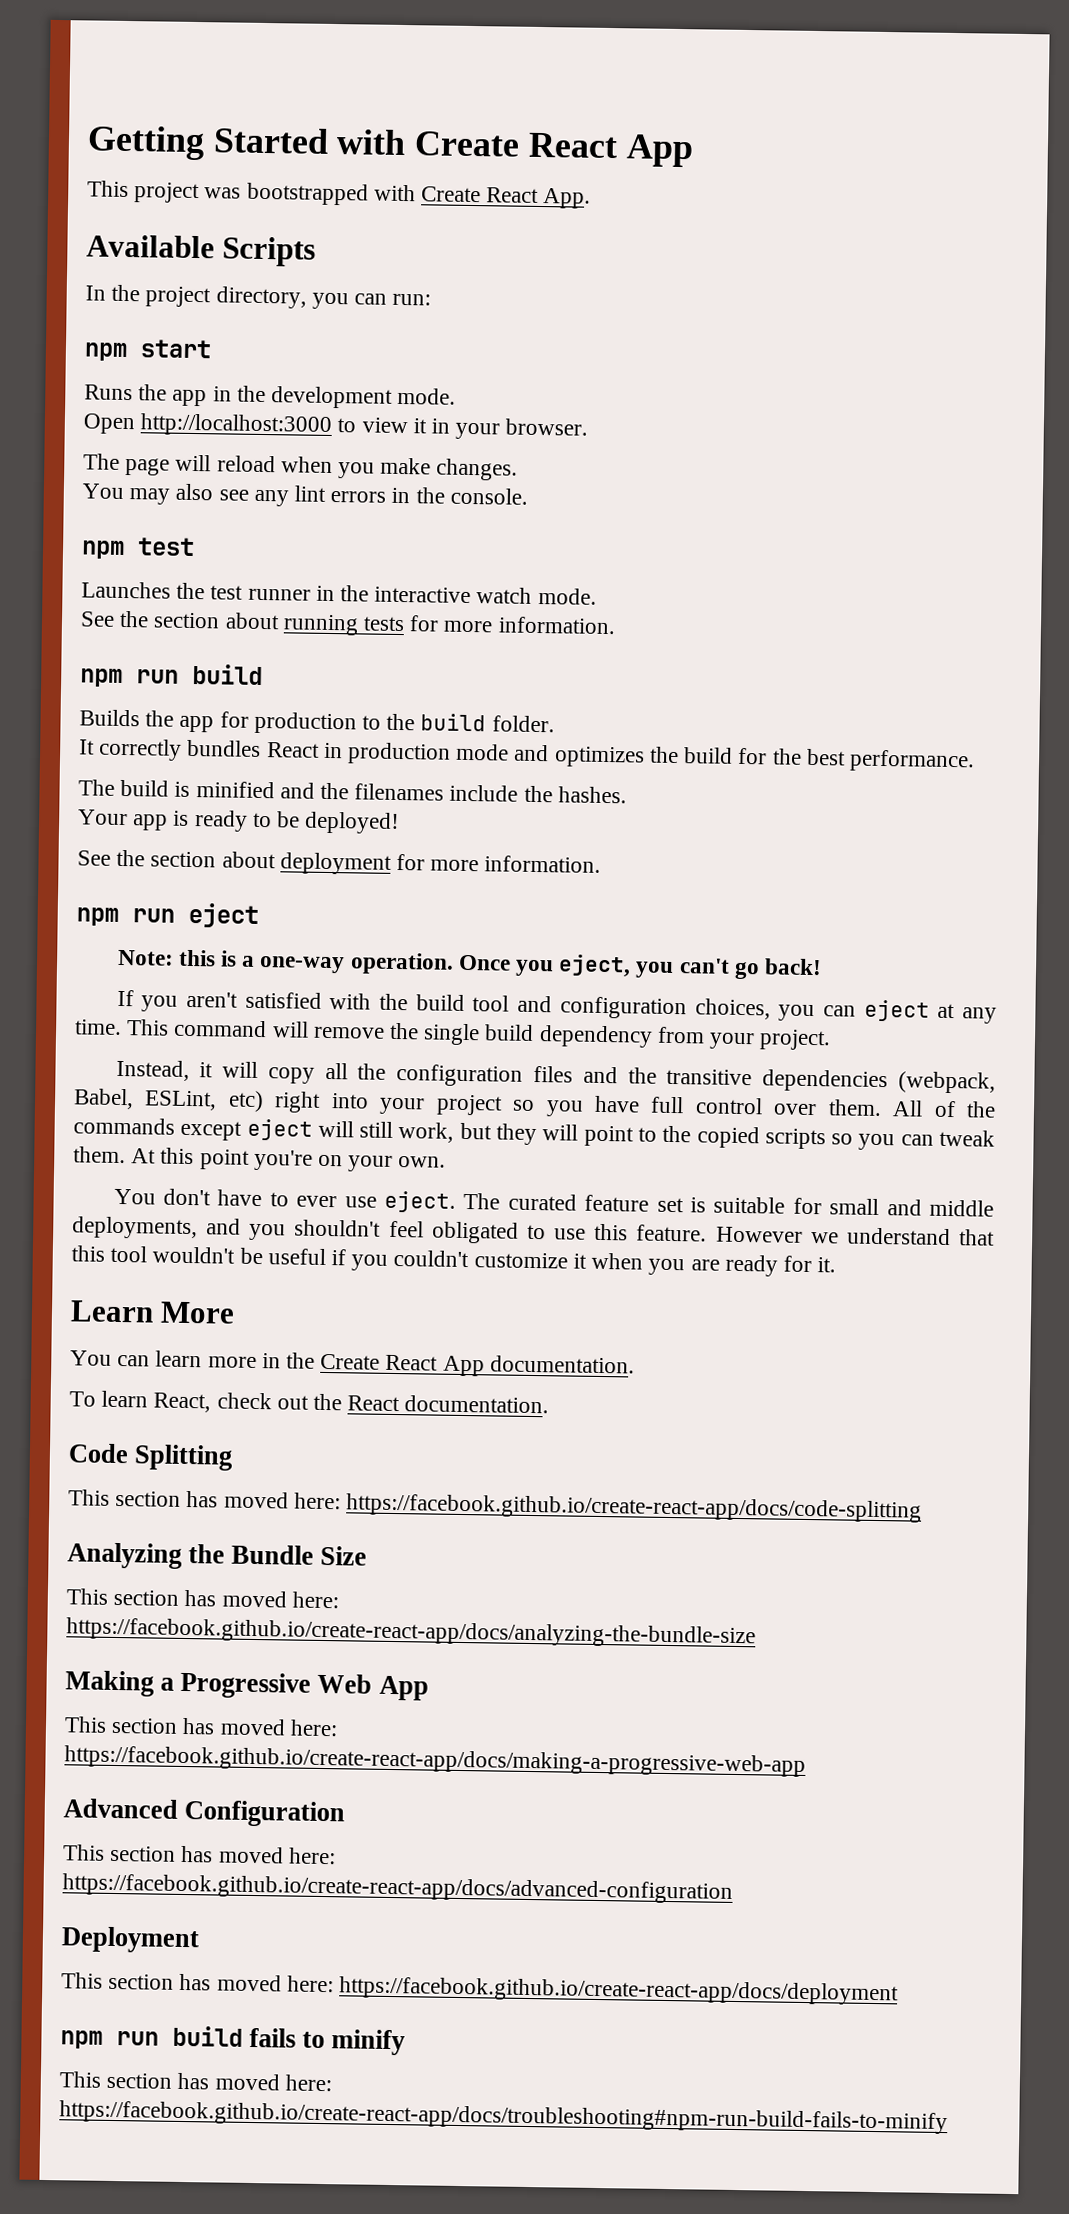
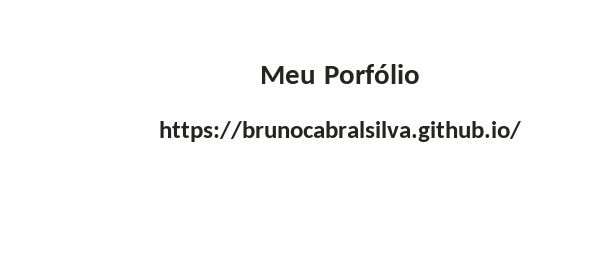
[87,125,694,168] [87,180,592,209] [86,234,317,267] [85,284,432,310] [84,339,212,362] [84,384,457,409] [83,413,589,440] [83,453,519,481] [82,483,528,507] [81,537,195,559] [81,581,597,605] [80,610,616,636] [80,663,263,687] [79,709,555,735] [79,738,975,773] [78,779,627,804] [78,809,401,835] [77,849,602,875] [76,902,259,928] [117,949,823,980] [116,989,997,1024] [75,1019,832,1051] [115,1059,996,1094] [73,1088,996,1118] [73,1117,995,1151] [73,1146,447,1172] [113,1188,994,1217] [72,1216,996,1246] [71,1245,837,1277] [70,1300,236,1324] [70,1350,635,1377] [69,1390,550,1414] [68,1443,234,1471] [68,1489,923,1523] [67,1542,368,1569] [66,1588,339,1609] [66,1617,756,1649] [65,1670,429,1701] [64,1716,338,1737] [64,1745,806,1777] [63,1798,346,1828] [63,1844,336,1865] [62,1873,733,1904] [61,1926,200,1954] [61,1972,900,2006] [60,2025,406,2056] [59,2071,332,2092] [59,2100,948,2135] Getting Started with Create React App // This project was bootstrapped with Create React App. // Available Scripts // In the project directory, you can run: // npm start // Runs the app in the development mode. // Open http://localhost:3000 to view it in your browser. // The page will reload when you make changes. // You may also see any lint errors in the console. // npm test // Launches the test runner in the interactive watch mode. // See the section about running tests for more information. // npm run build // Builds the app for production to the build folder. // It correctly bundles React in production mode and optimizes the build for the best performance. // The build is minified and the filenames include the hashes. // Your app is ready to be deployed! // See the section about deployment for more information. // npm run eject // Note: this is a one-way operation. Once you eject, you can't go back! // If you aren't satisfied with the build tool and configuration choices, you can eject at any time. This command will remove the single build dependency from your project. // Instead, it will copy all the configuration files and the transitive dependencies (webpack, Babel, ESLint, etc) right into your project so you have full control over them. All of the commands except eject will still work, but they will point to the copied scripts so you can tweak them. At this point you're on your own. // You don't have to ever use eject. The curated feature set is suitable for small and middle deployments, and you shouldn't feel obligated to use this feature. However we understand that this tool wouldn't be useful if you couldn't customize it when you are ready for it. // Learn More // You can learn more in the Create React App documentation. // To learn React, check out the React documentation. // Code Splitting // This section has moved here: https://facebook.github.io/create-react-app/docs/code-splitting // Analyzing the Bundle Size // This section has moved here: https://facebook.github.io/create-react-app/docs/analyzing-the-bundle-size // Making a Progressive Web App // This section has moved here: https://facebook.github.io/create-react-app/docs/making-a-progressive-web-app // Advanced Configuration // This section has moved here: https://facebook.github.io/create-react-app/docs/advanced-configuration // Deployment // This section has moved here: https://facebook.github.io/create-react-app/docs/deployment // npm run build fails to minify // This section has moved here: https://facebook.github.io/create-react-app/docs/troubleshooting#npm-run-build-fails-to-minify -> [260,64,420,84] [159,121,521,142] Meu Porfólio // https://brunocabralsilva.github.io/

